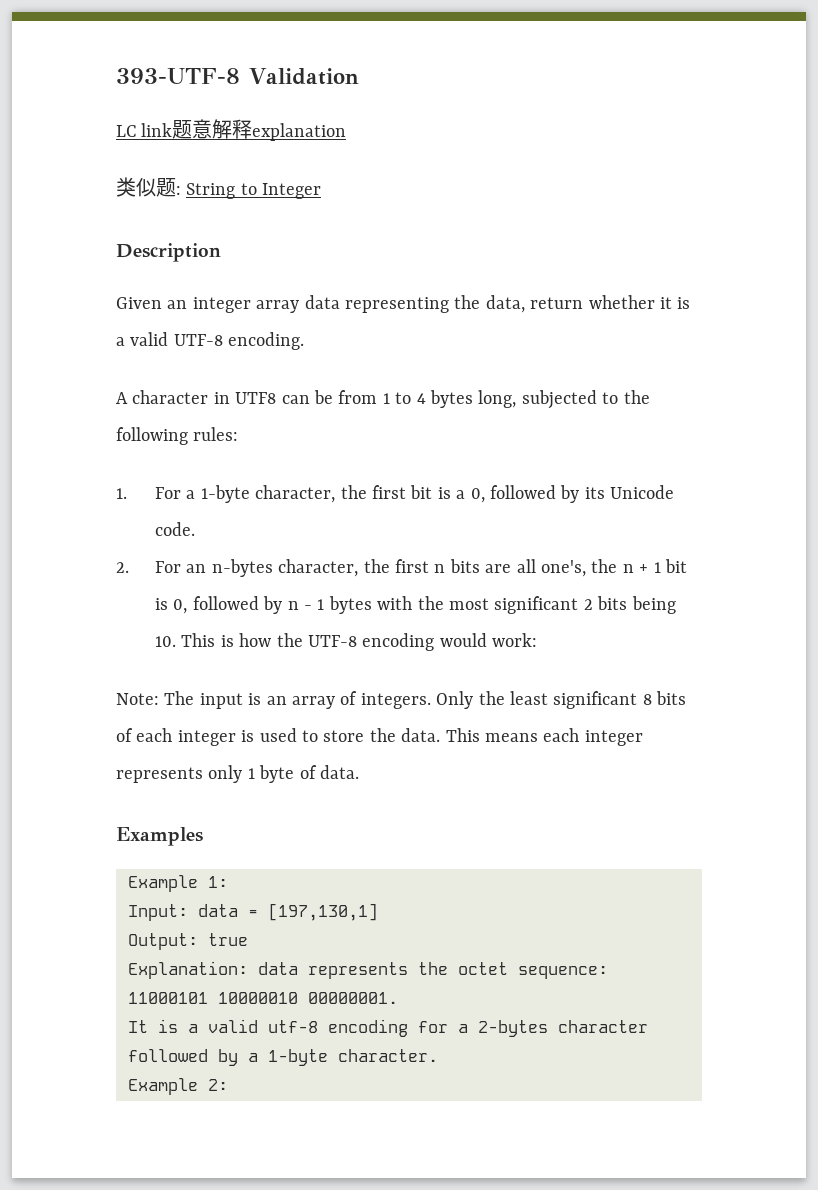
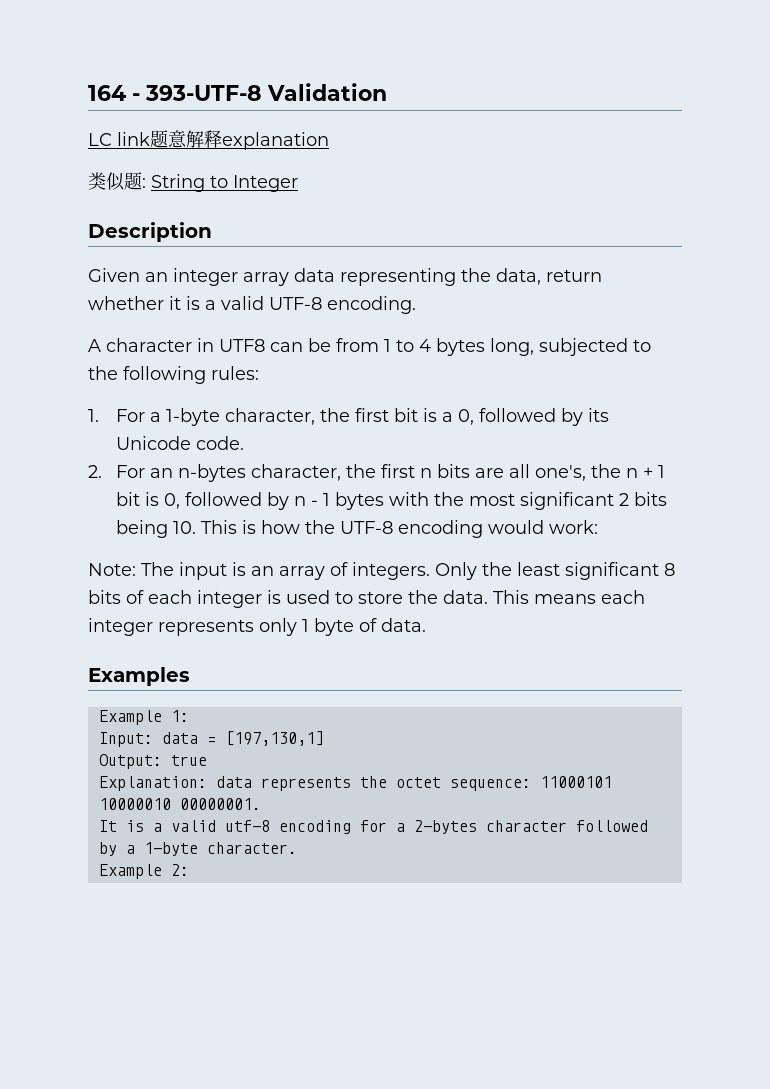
(116, 76) none -> [88,85,140,101] 164 -

